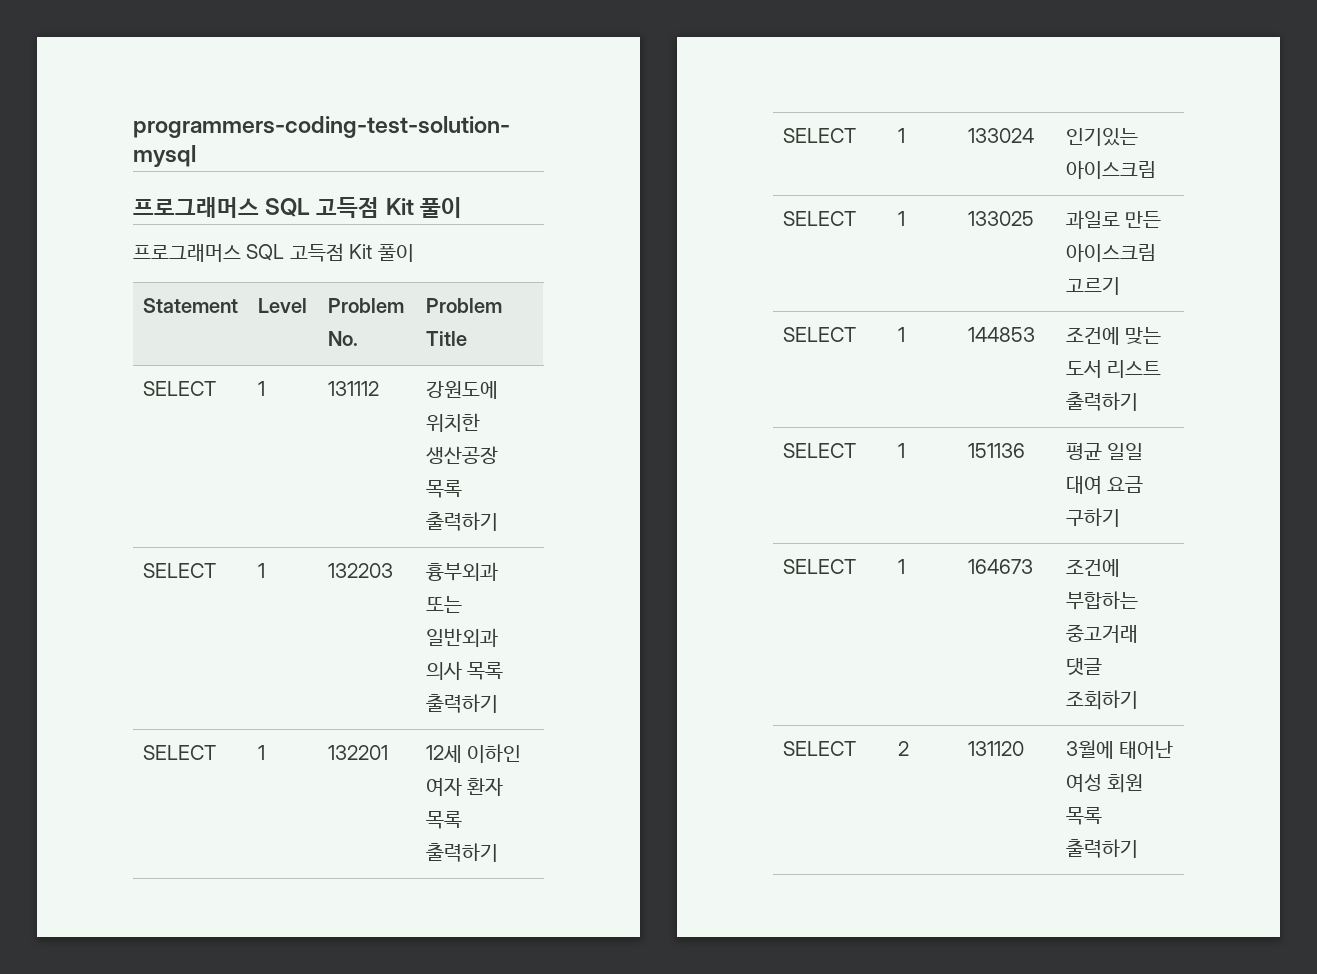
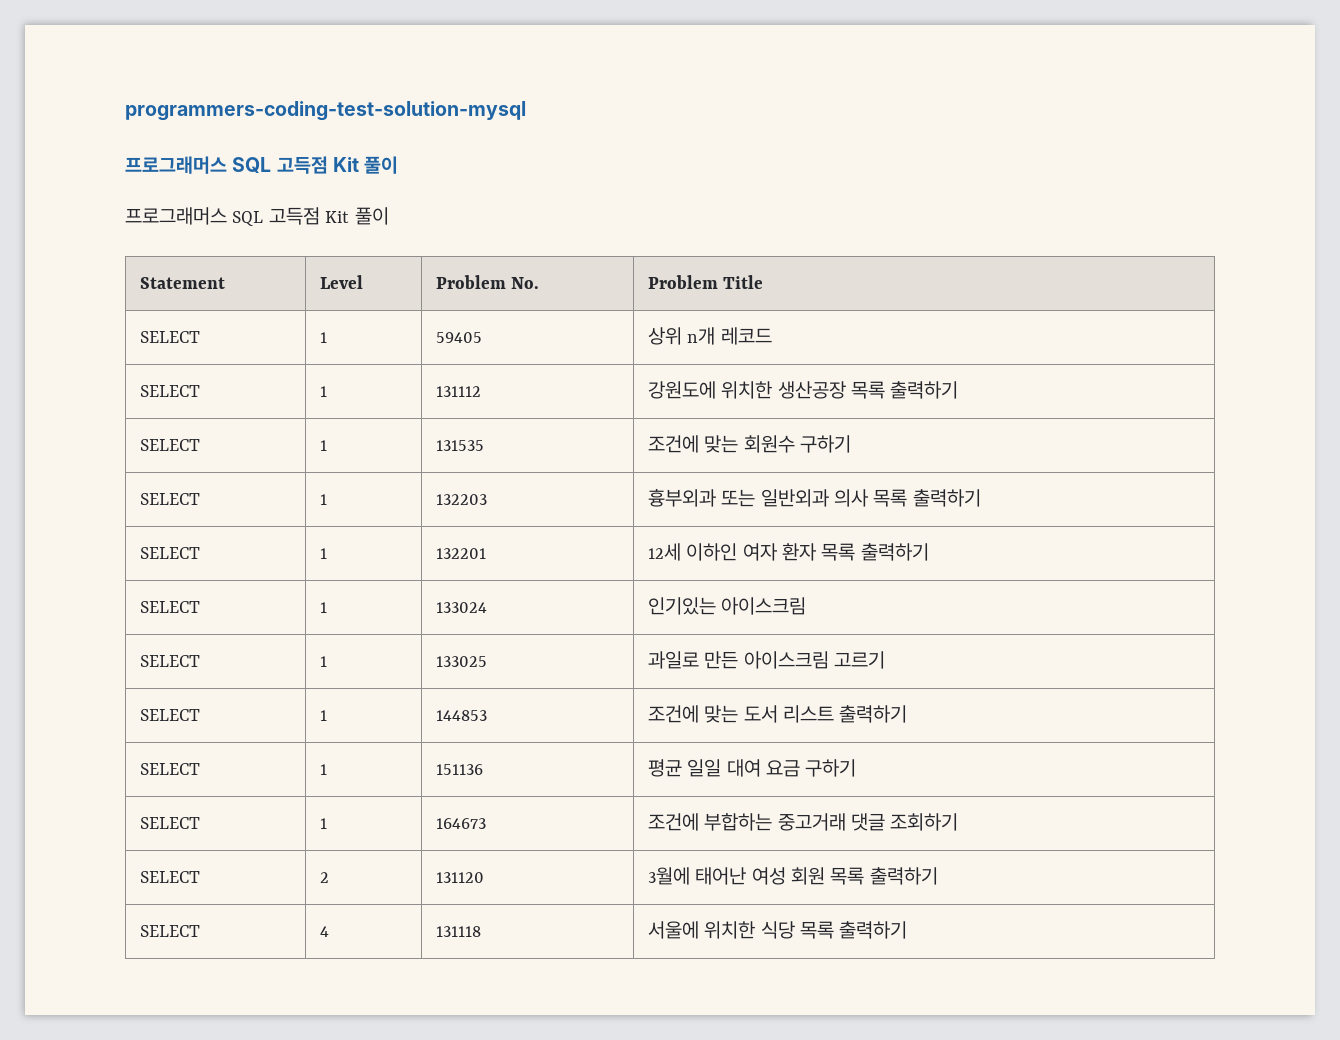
(467, 338) none -> [139,331,200,343] [319,332,327,343] [435,332,482,343] [647,327,772,345] // SELECT | 1 | 59405 | 상위 n개 레코드
(498, 521) none -> [139,439,200,451] [319,440,327,451] [435,440,484,451] [647,435,852,453] // SELECT | 1 | 131535 | 조건에 맞는 회원수 구하기
(1138, 848) none -> [139,925,200,937] [319,926,329,937] [435,926,481,937] [647,921,908,939] // SELECT | 4 | 131118 | 서울에 위치한 식당 목록 출력하기

